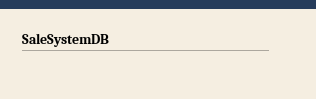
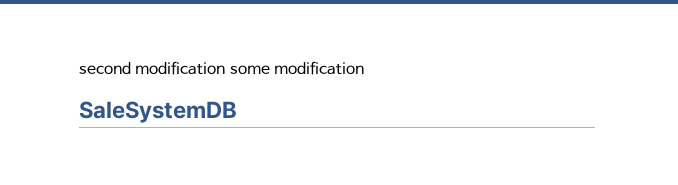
(22, 40) none -> [79,61,364,75] second modification some modification //

